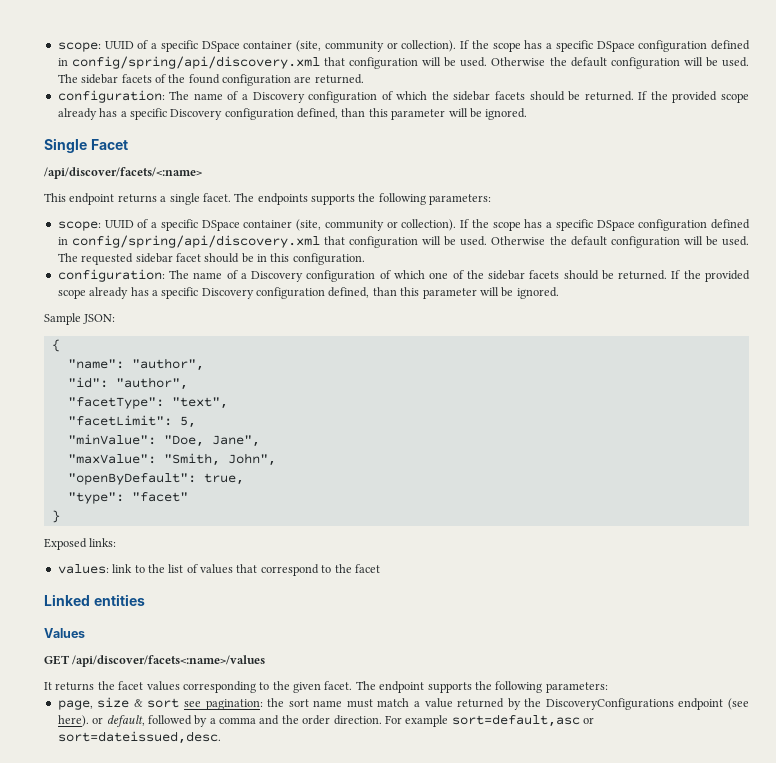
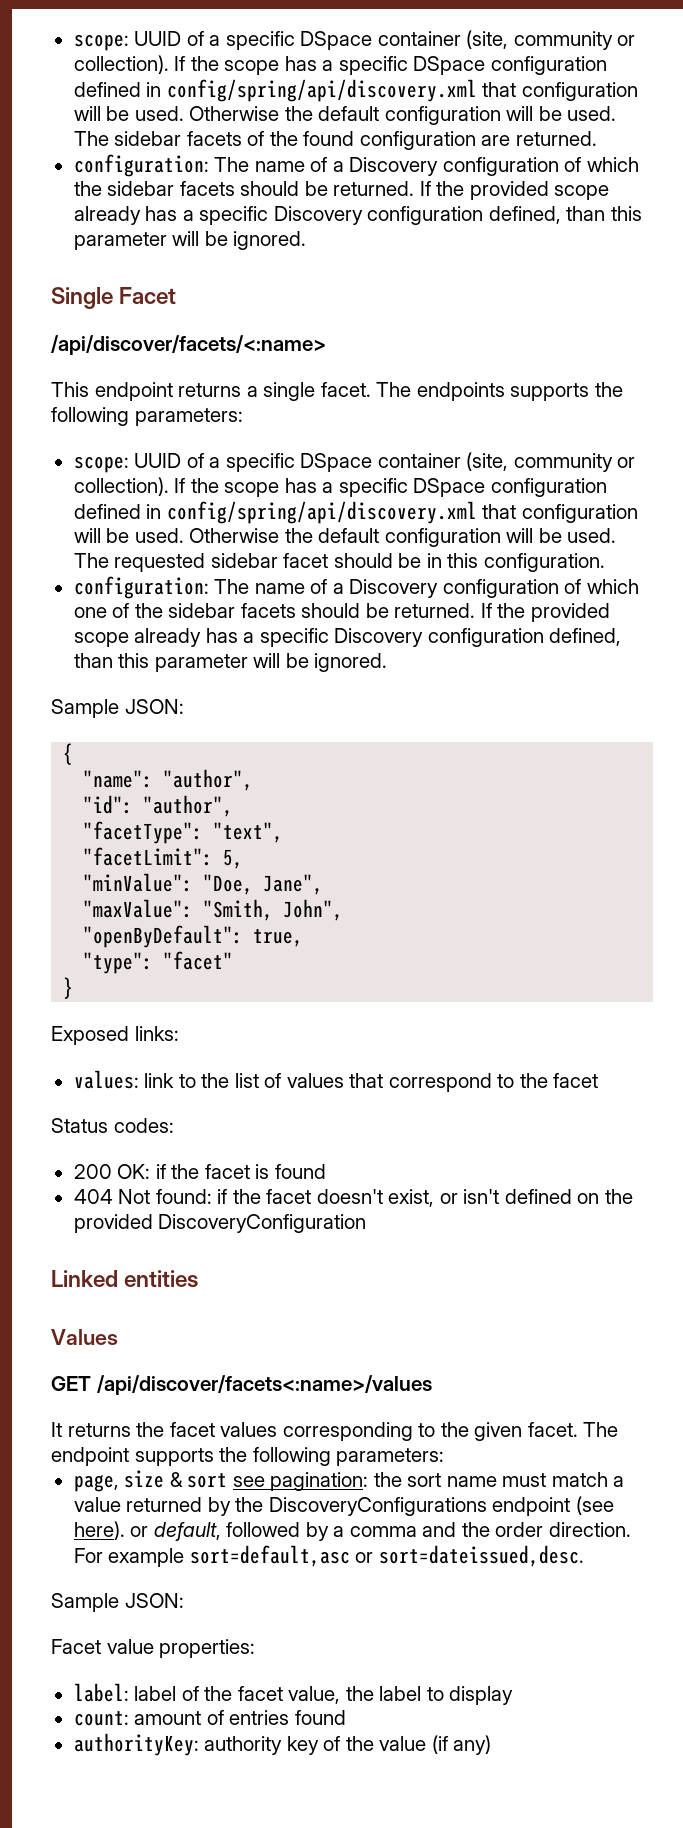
(380, 568) none -> [51,1118,174,1133] [73,1164,326,1179] [73,1189,633,1207] [73,1214,367,1233] // Status codes: // 200 OK: if the facet is found // 404 Not found: if the facet doesn't exist, or isn't defined on the provided DiscoveryConfiguration
(221, 737) none -> [51,1593,184,1612] [51,1639,256,1658] [73,1683,514,1705] [73,1710,346,1726] [73,1733,492,1756] // Sample JSON: // Facet value properties: // label: label of the facet value, the label to display // count: amount of entries found // authorityKey: authority key of the value (if any)

